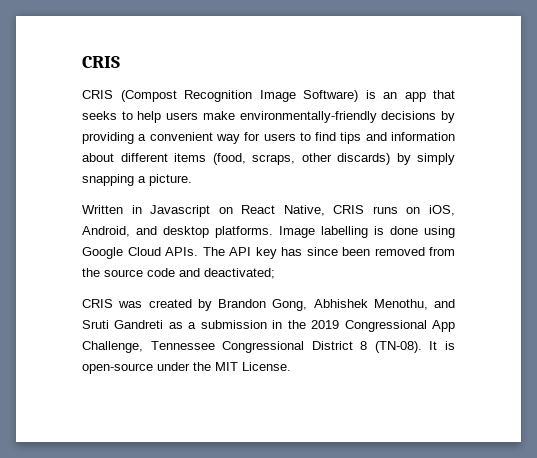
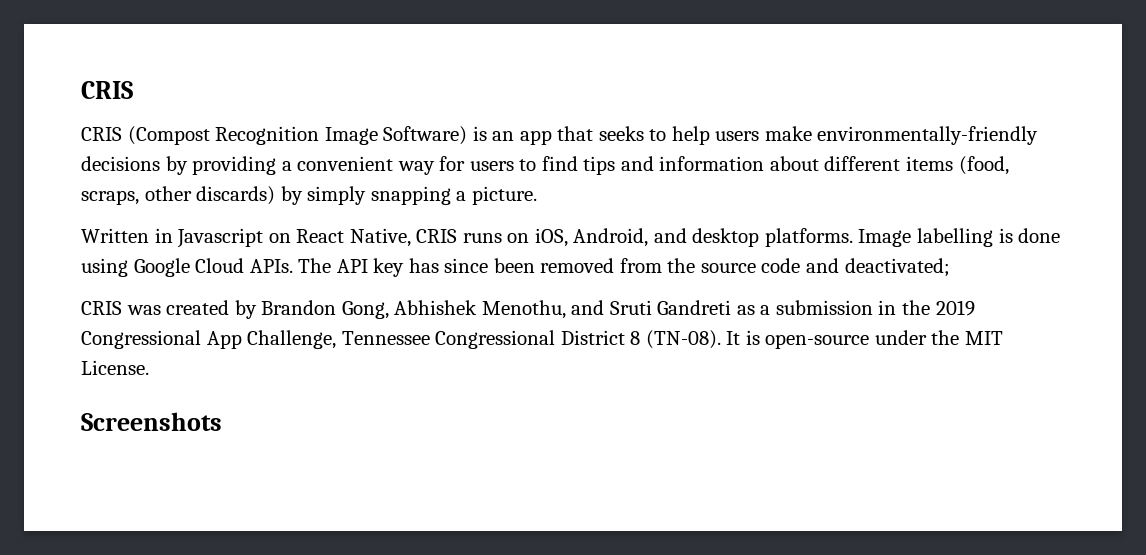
(291, 366) none -> [81,412,222,431] // Screenshots

